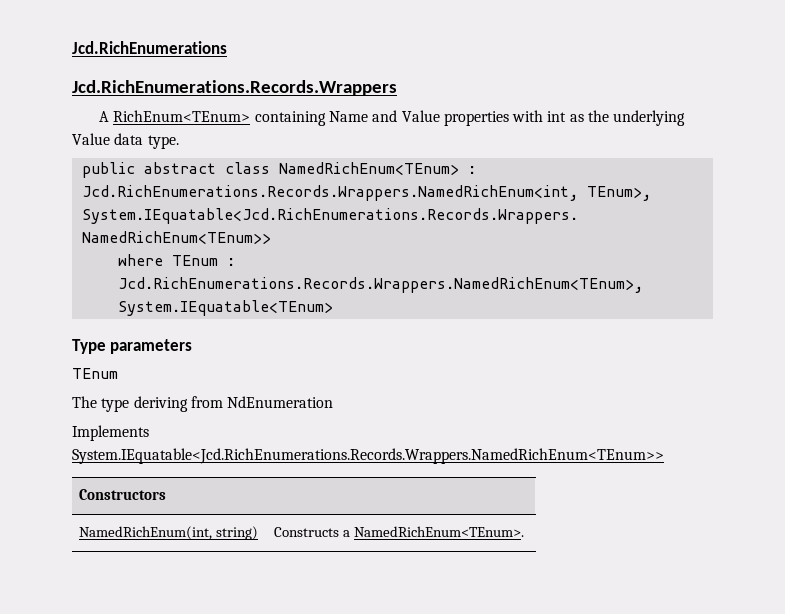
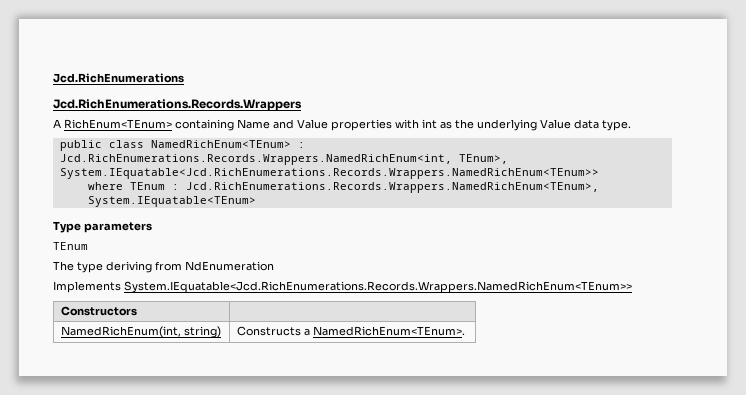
[143,162,216,174] abstract -> (102, 145) none

